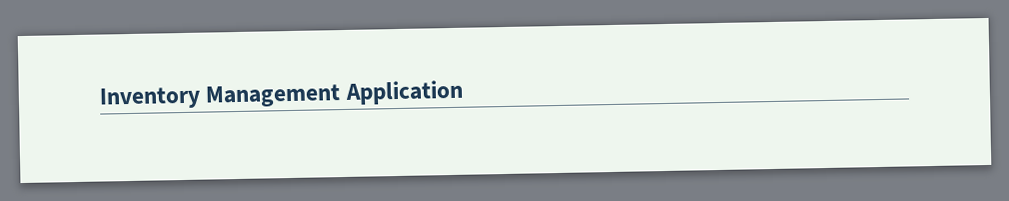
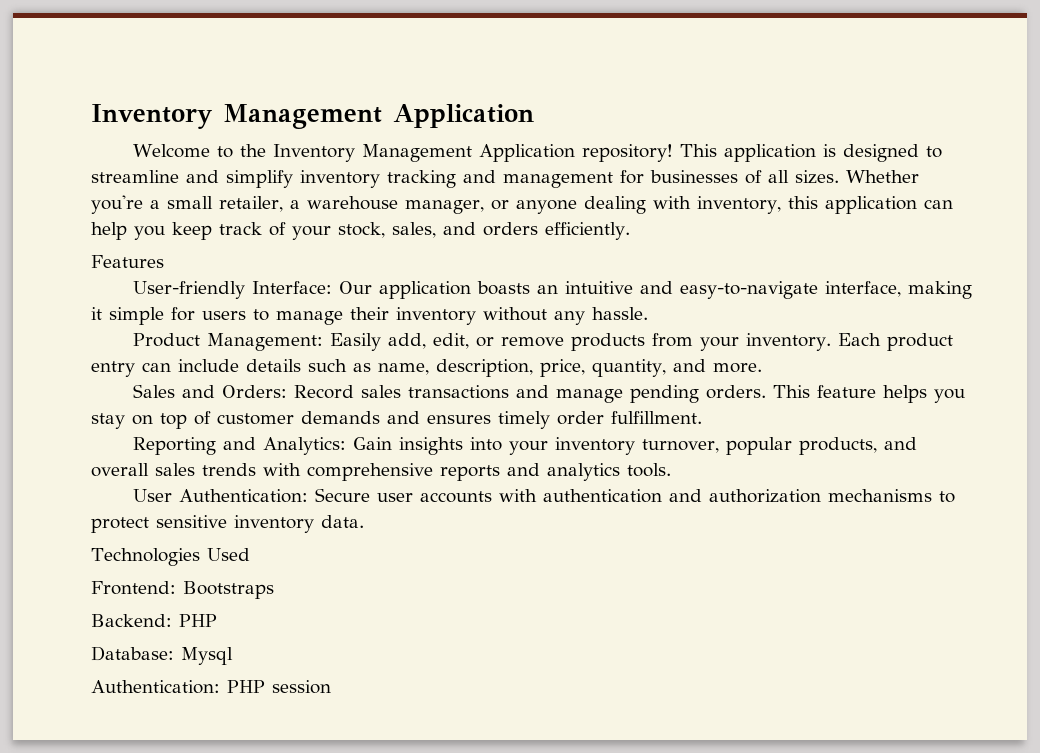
[99,79,464,110] Inventory Management Application -> [91,104,534,129] [133,144,943,162] [91,170,919,188] [91,195,953,214] [91,222,630,240] [91,255,164,268] [133,281,973,299] [91,307,648,325] [133,333,954,351] [91,359,762,377] [133,384,966,403] [91,411,702,429] [133,437,918,455] [91,463,671,481] [133,488,956,503] [91,515,364,533] [91,548,250,566] [91,581,274,599] [91,614,217,627] [91,646,233,665] [91,680,331,694] Inventory Management Application // Welcome to the Inventory Management Application repository! This application is designed to streamline and simplify inventory tracking and management for businesses of all sizes. Whether you're a small retailer, a warehouse manager, or anyone dealing with inventory, this application can help you keep track of your stock, sales, and orders efficiently. // Features // User-friendly Interface: Our application boasts an intuitive and easy-to-navigate interface, making it simple for users to manage their inventory without any hassle. // Product Management: Easily add, edit, or remove products from your inventory. Each product entry can include details such as name, description, price, quantity, and more. // Sales and Orders: Record sales transactions and manage pending orders. This feature helps you stay on top of customer demands and ensures timely order fulfillment. // Reporting and Analytics: Gain insights into your inventory turnover, popular products, and overall sales trends with comprehensive reports and analytics tools. // User Authentication: Secure user accounts with authentication and authorization mechanisms to protect sensitive inventory data. // Technologies Used // Frontend: Bootstraps // Backend: PHP // Database: Mysql // Authentication: PHP session

